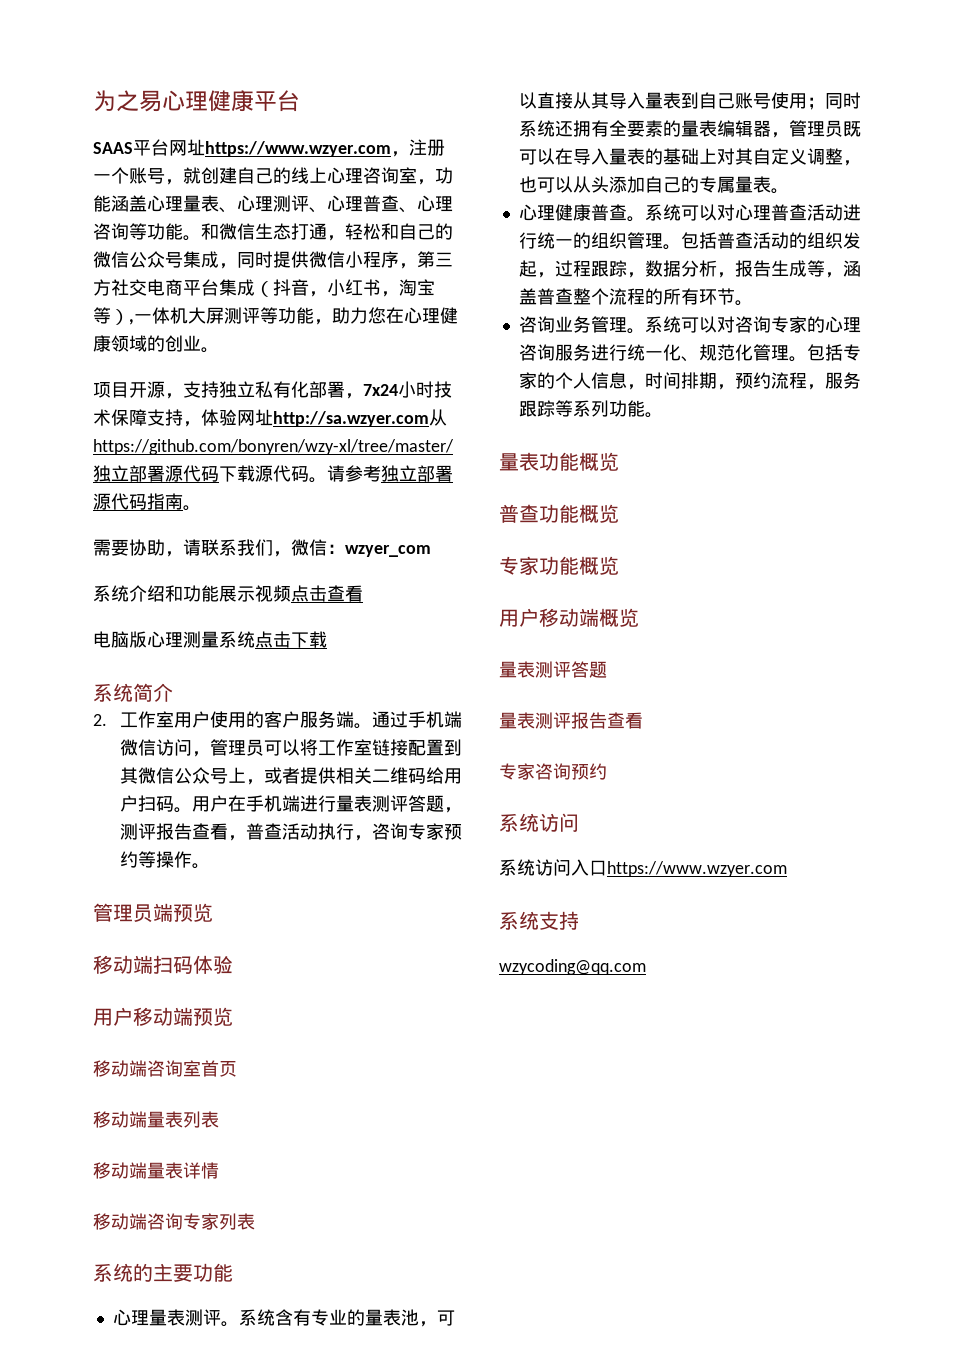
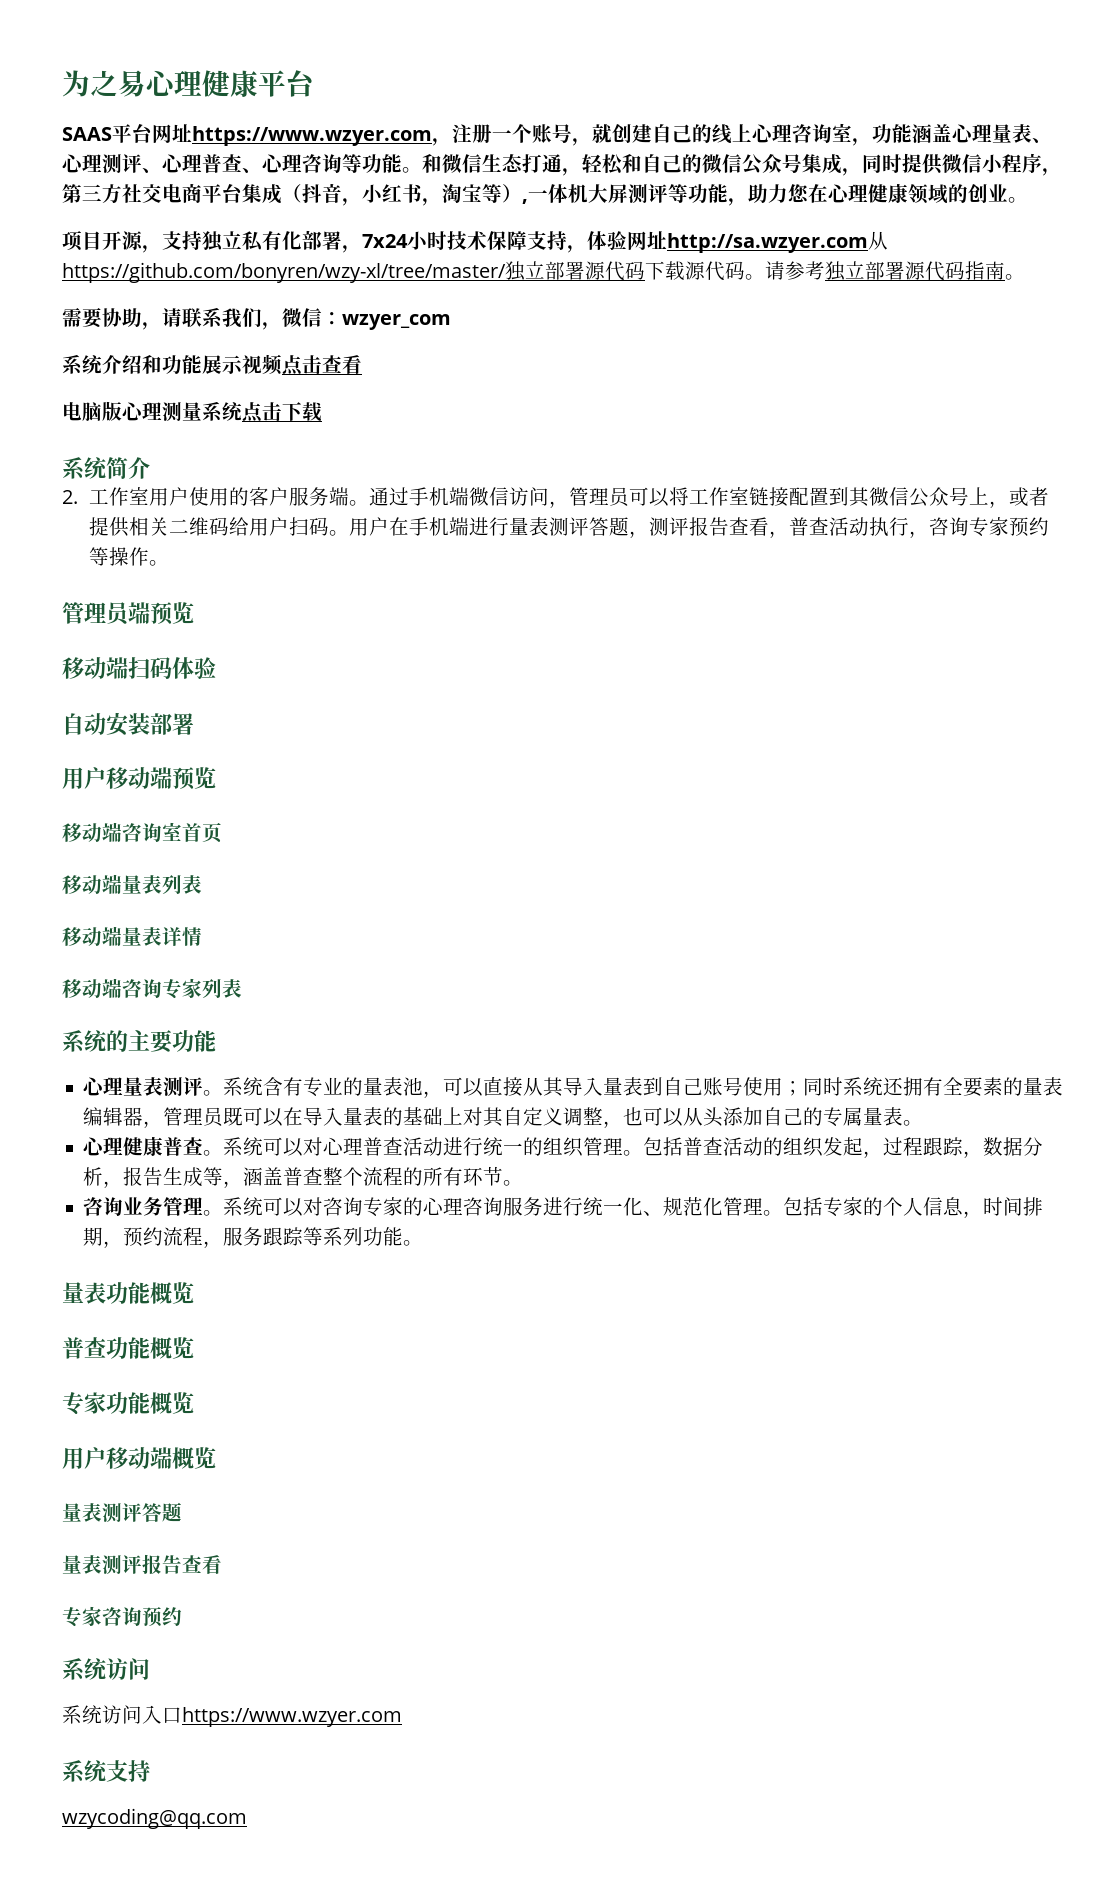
(233, 965) none -> [62,712,194,736] // 自动安装部署

